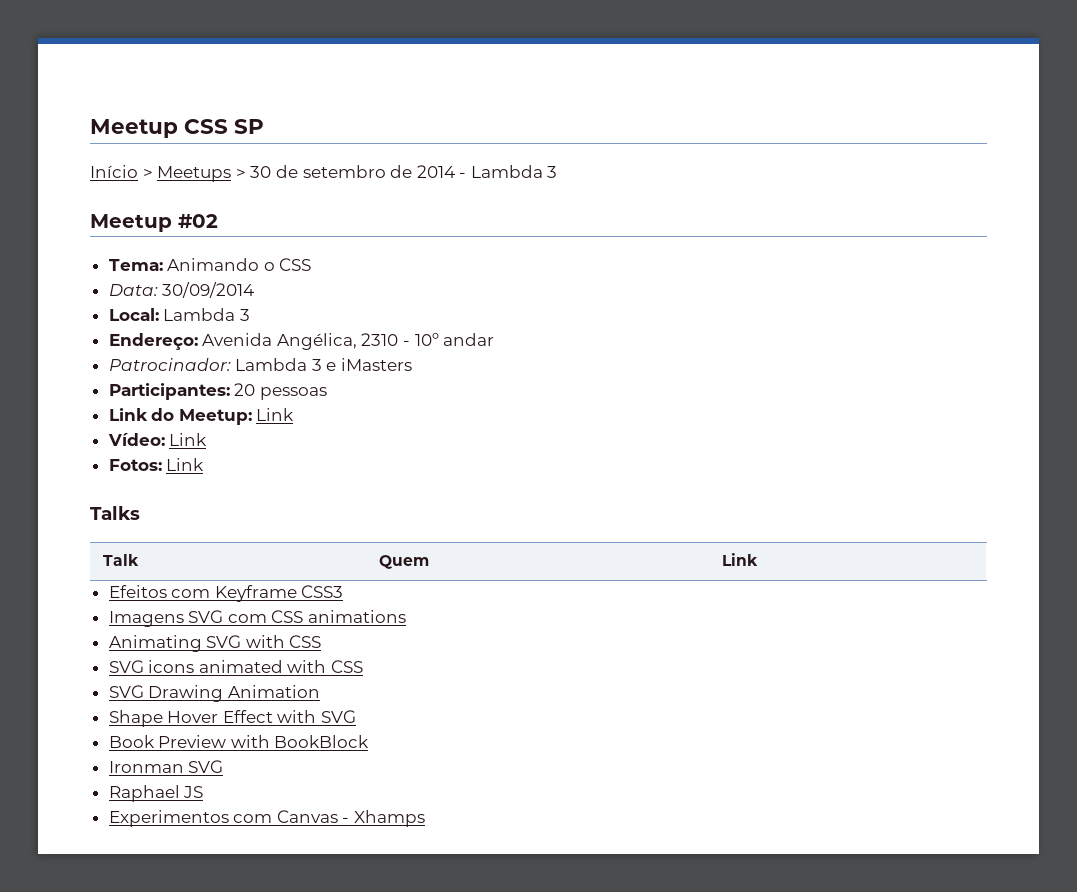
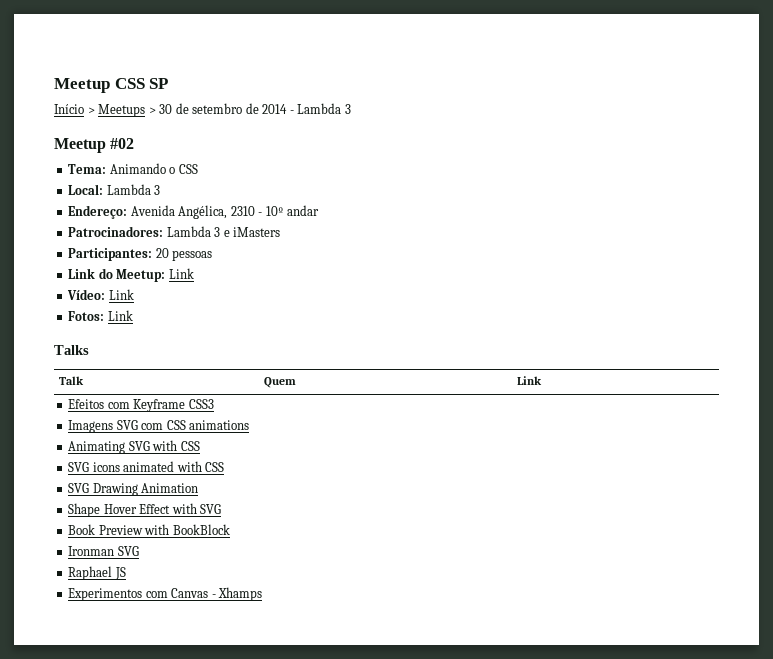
[108,282,255,298] // Data: 30/09/2014 -> (198, 169) none
[108,358,231,371] Patrocinador: -> [68,226,164,237] Patrocinadores:

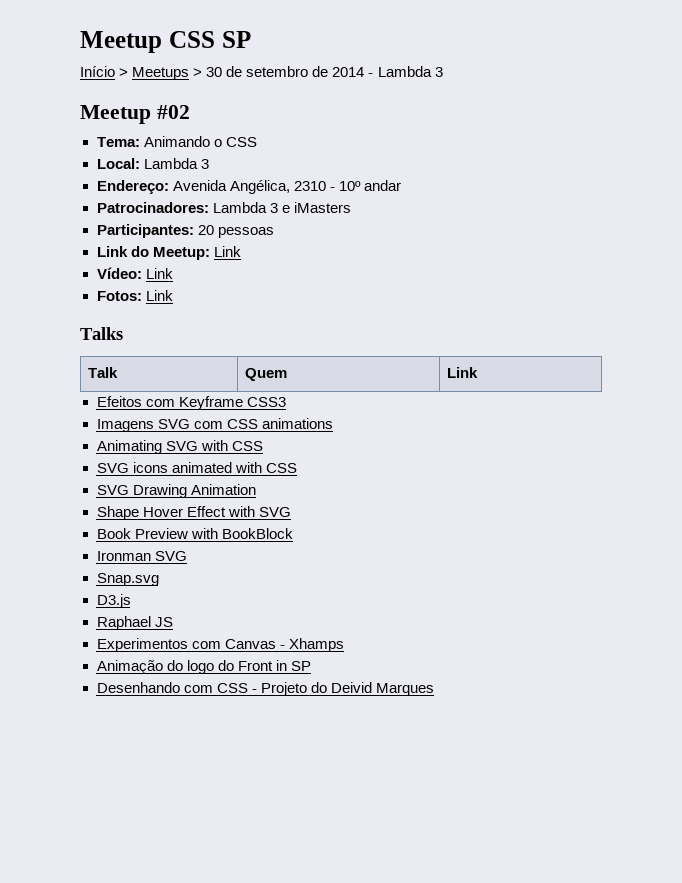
(139, 551) none -> [96,573,159,586] [96,594,131,608] // Snap.svg // D3.js
(263, 594) none -> [96,660,311,674] [96,682,434,696] // Animação do logo do Front in SP // Desenhando com CSS - Projeto do Deivid Marques

